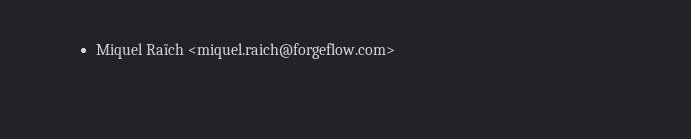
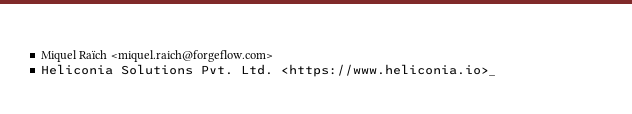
(396, 51) none -> [40,64,496,77] // Heliconia Solutions Pvt. Ltd. <https://www.heliconia.io>_

